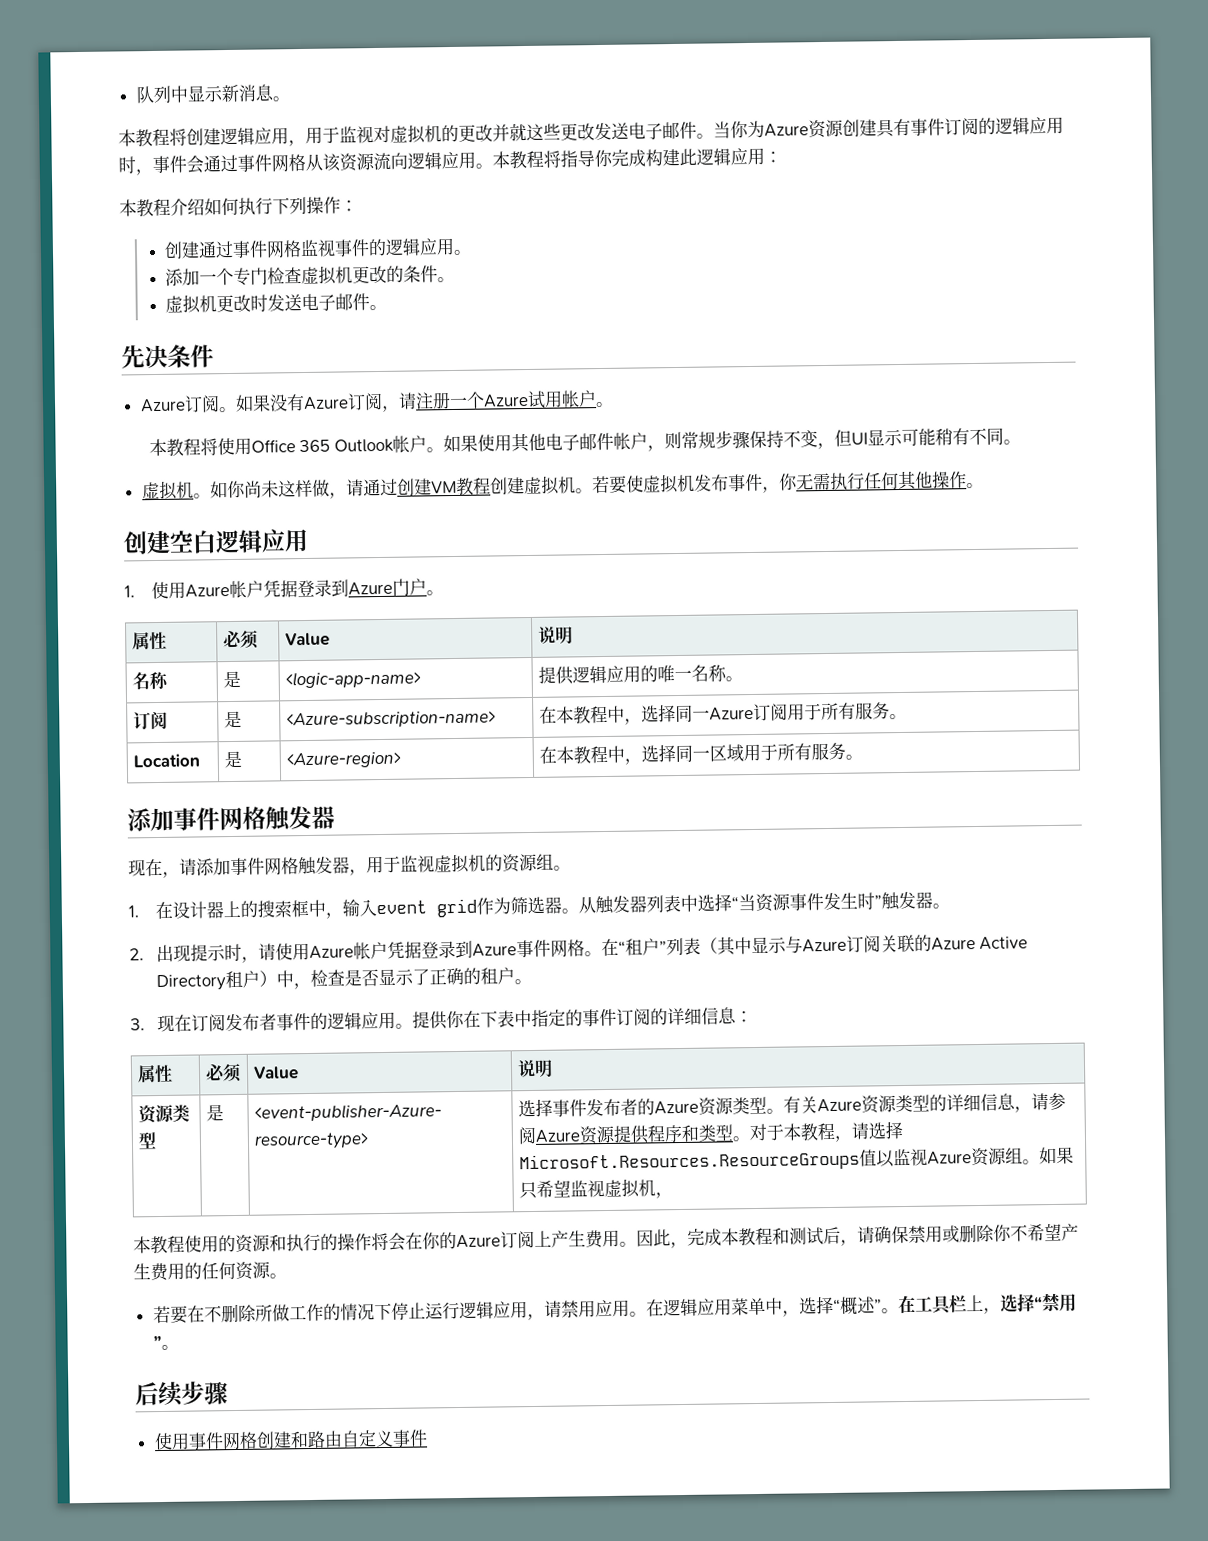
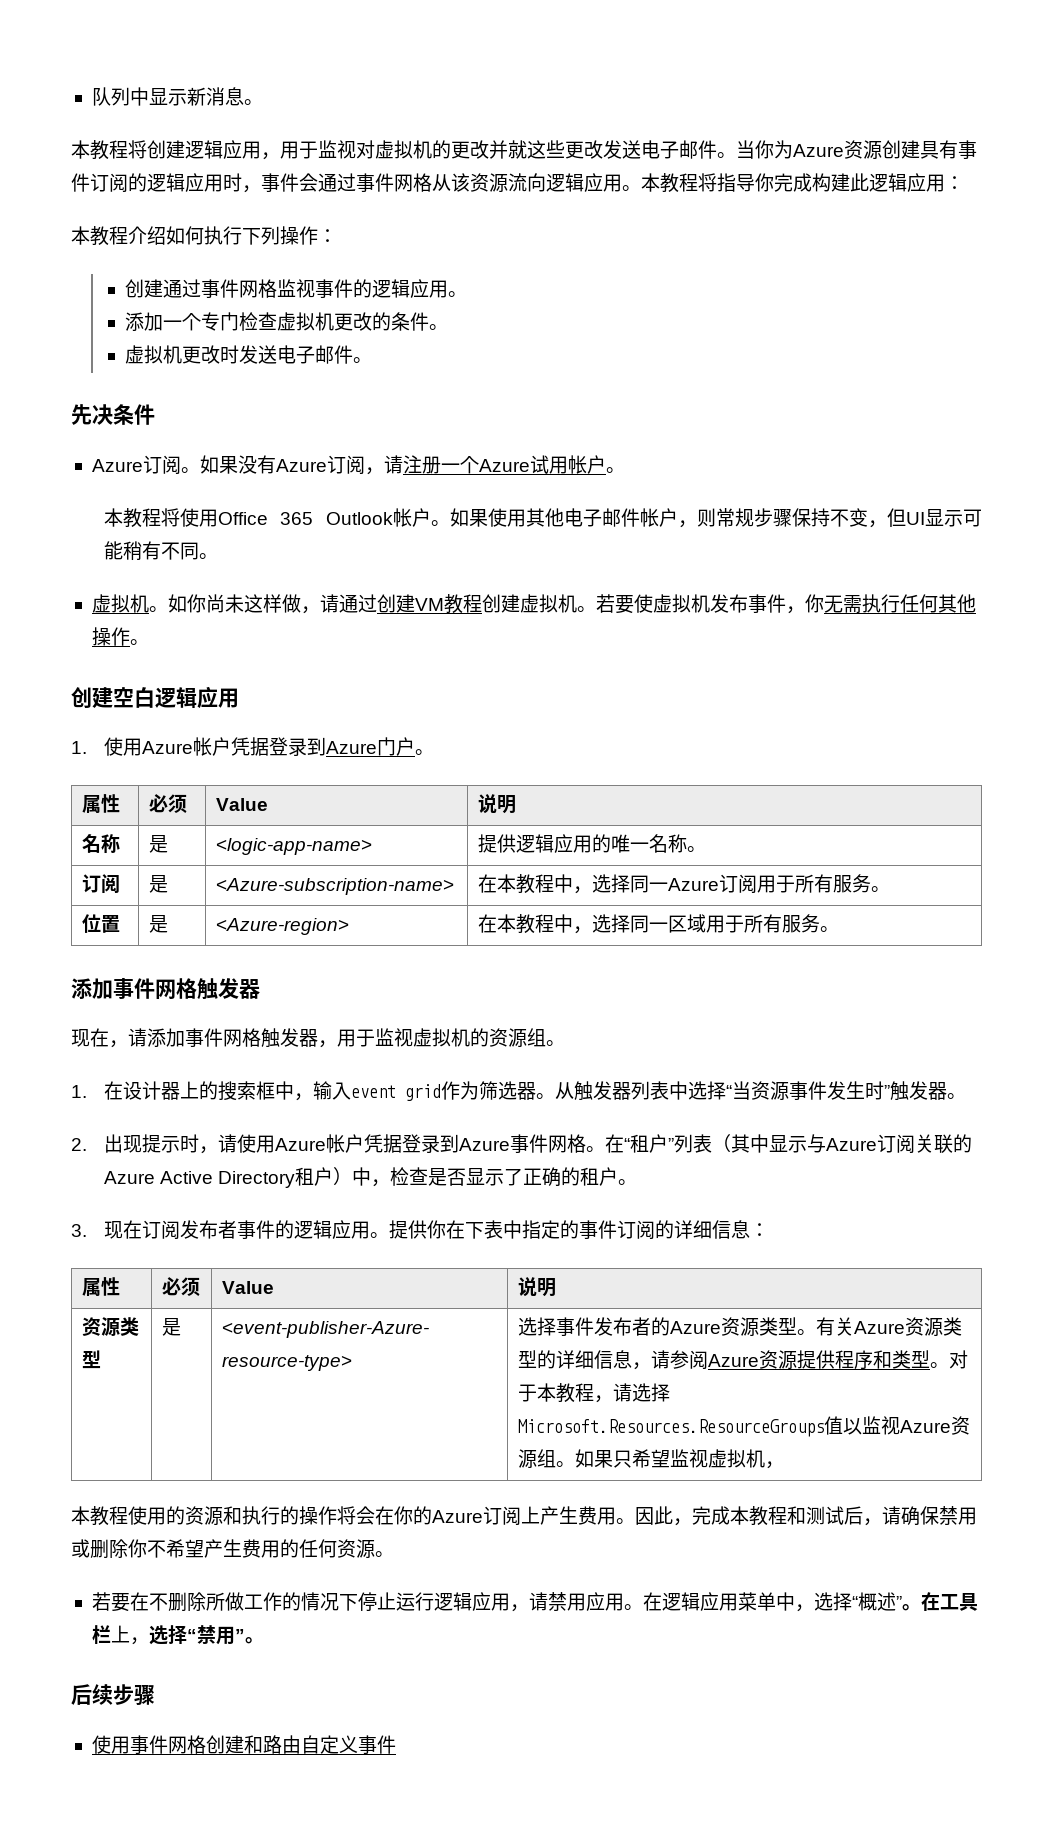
[132,753,200,768] Location -> [82,914,121,933] 位置

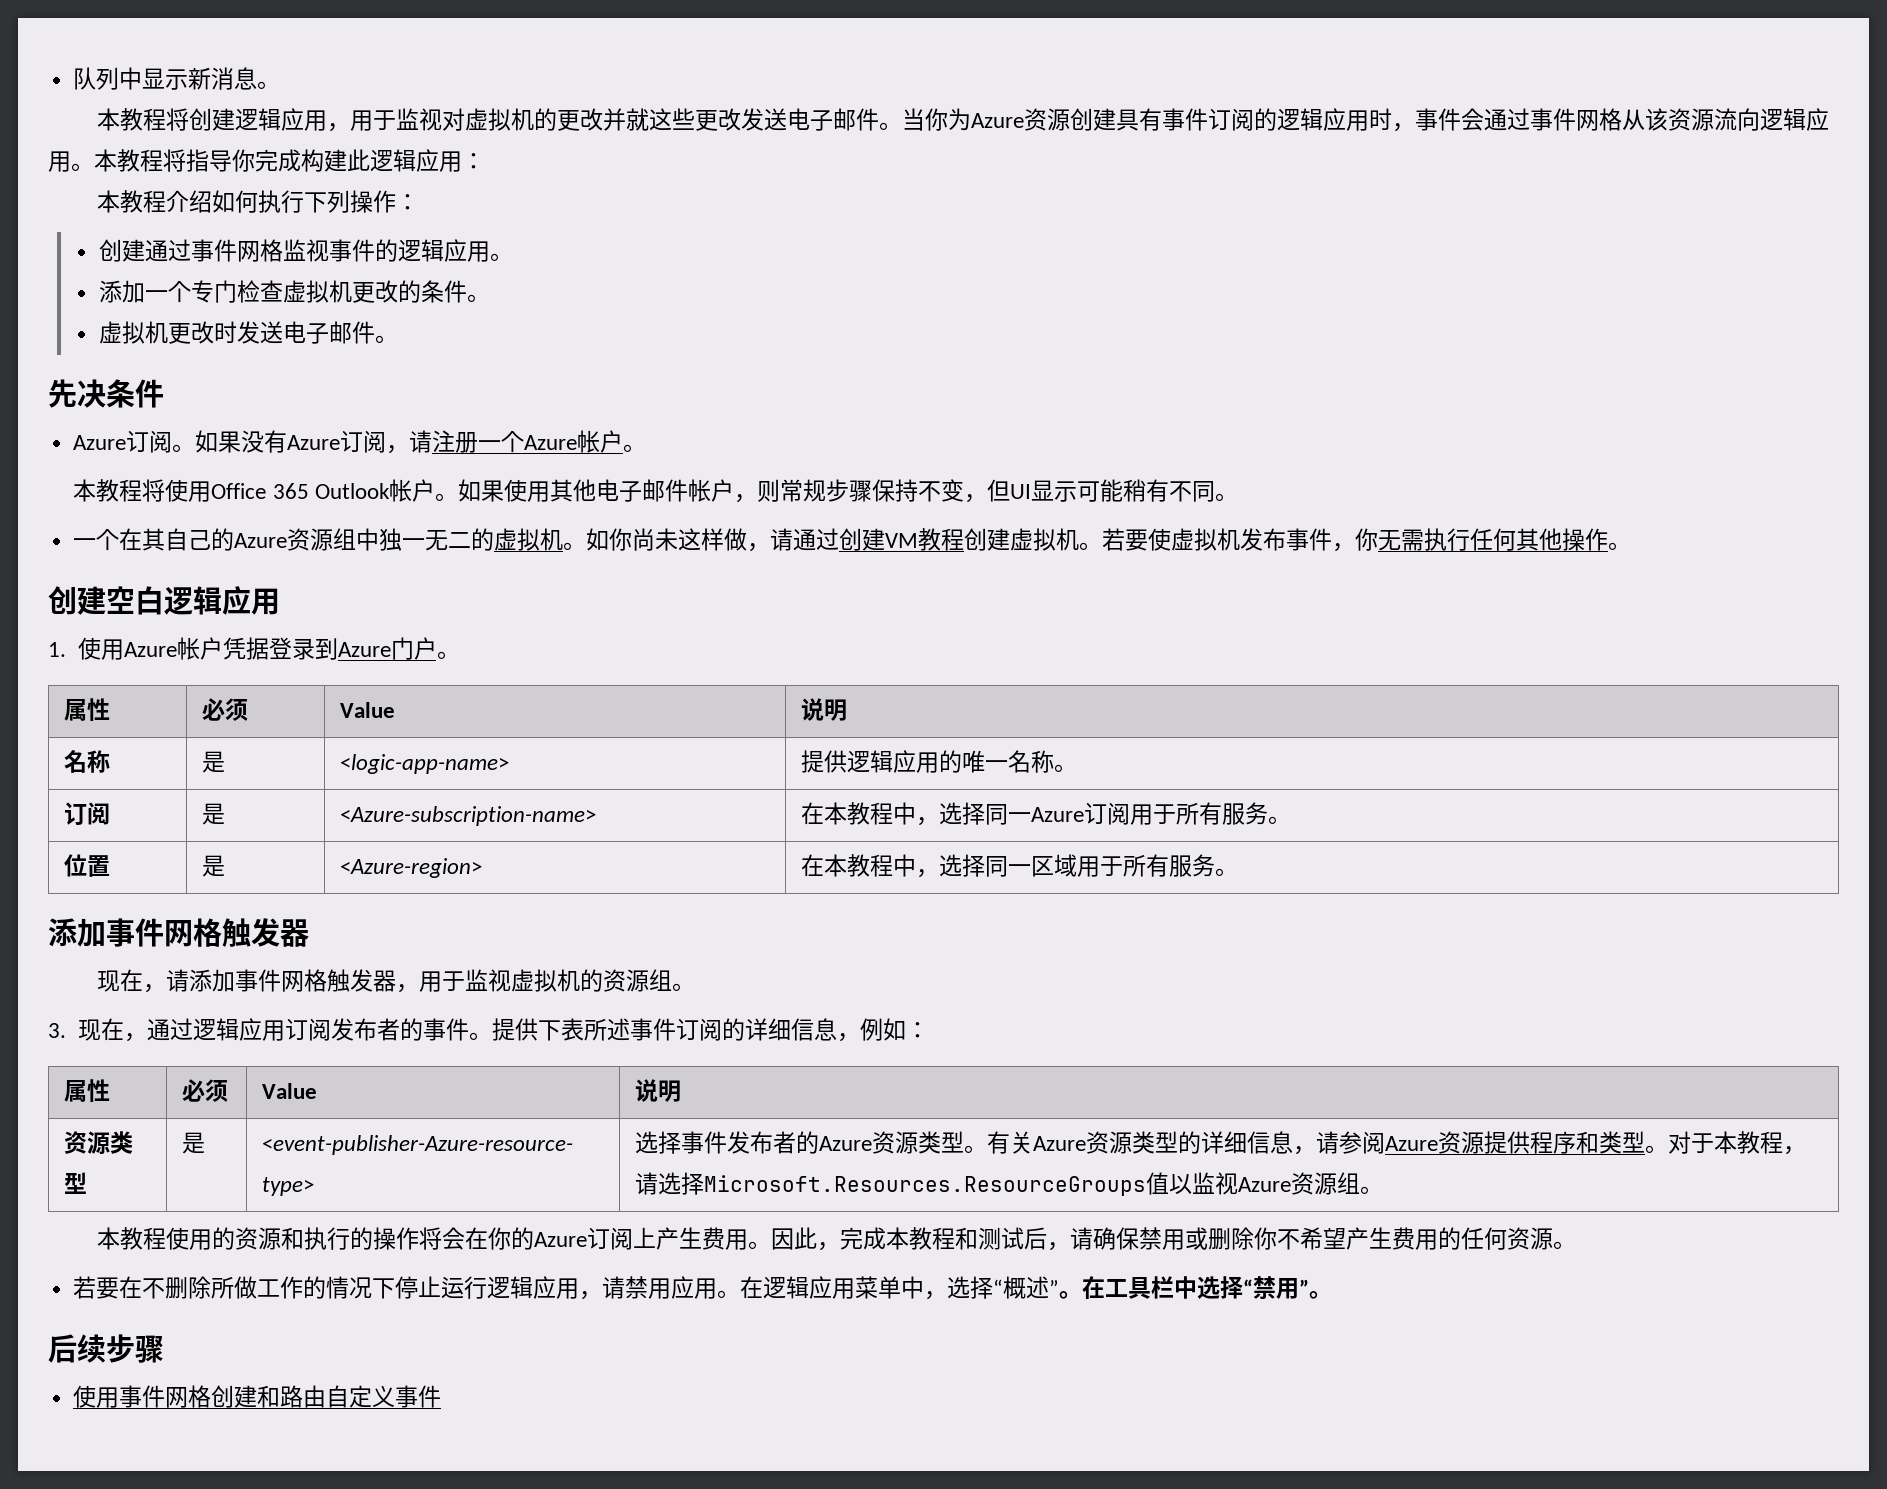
[529,455,568,474] 试用 -> (578, 442) none
(218, 556) none -> [73,528,495,551] 一个在其自己的Azure资源组中独一无二的
[71,1081,966,1101] [71,1134,972,1154] [103,1167,638,1188] [71,1220,579,1239] 1.在设计器上的搜索框中，输入event grid作为筛选器。从触发器列表中选择“当资源事件发生时”触发器。 // 2.出现提示时，请使用Azure帐户凭据登录到Azure事件网格。在“租户”列表（其中显示与Azure订阅关联的Azure Active Directory租户）中，检查是否显示了正确的租户。 // 3.现在订阅发布者事件的逻辑应用。提供你在下表中指定的 -> [48,1018,630,1042] 3.现在，通过逻辑应用订阅发布者的事件。提供下表所述
(750, 1229) none -> [836,1018,906,1042] ，例如
[575,1449,785,1469] 如果只希望监视虚拟机， -> (1383, 1190) none
[110,1625,149,1645] 上， -> [1174,1276,1198,1299] 中

